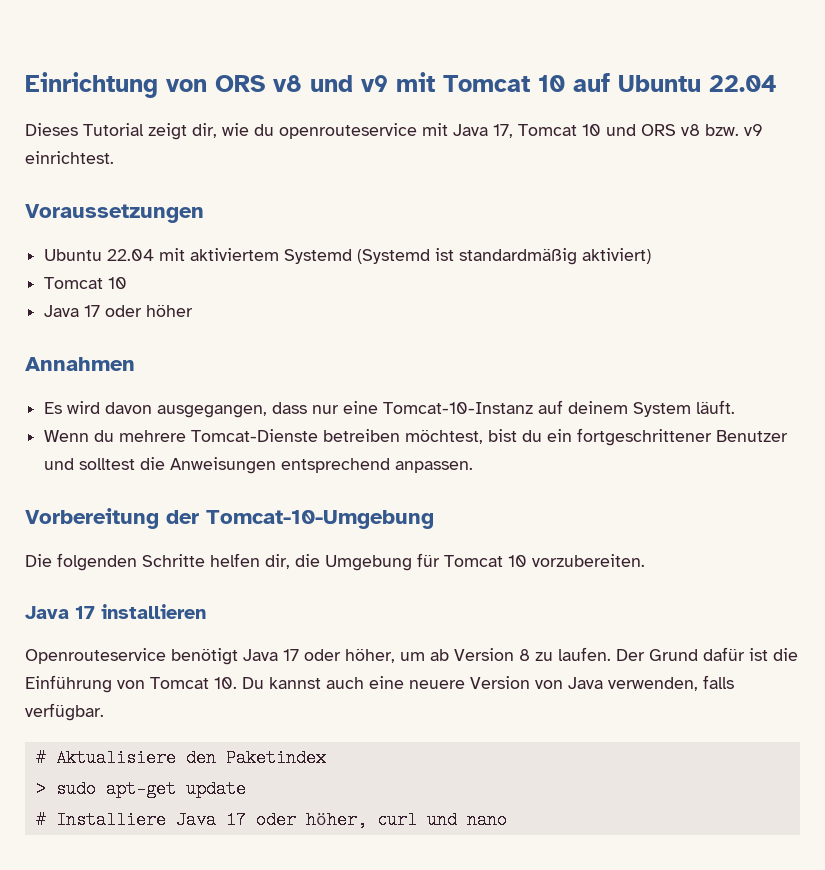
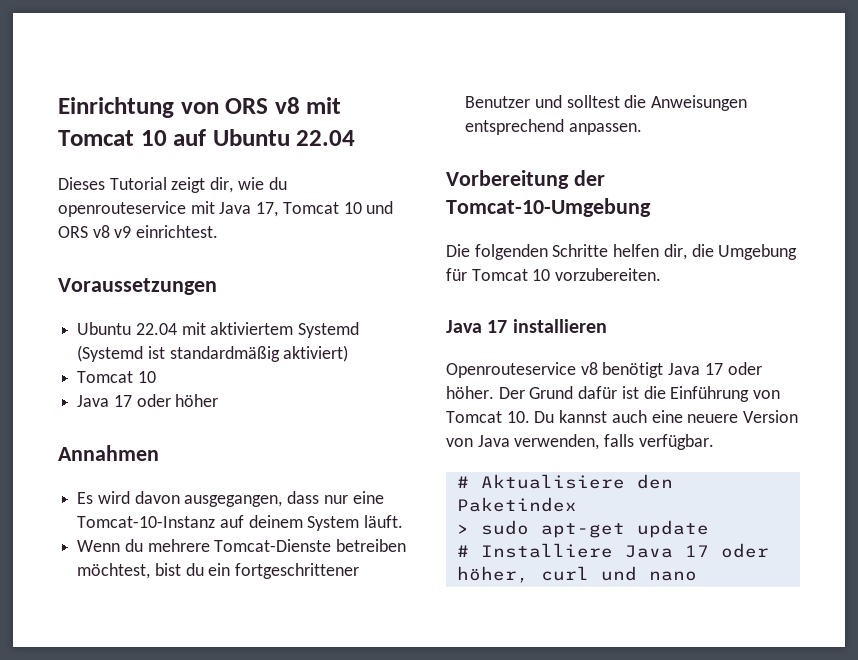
[310,75,388,92] und v9 -> (300, 105) none
[705,124,739,136] bzw. -> (110, 231) none
(166, 656) none -> [580,362,598,375] v8
[345,647,611,663] höher, um ab Version 8 zu laufen. -> [446,386,494,399] höher.

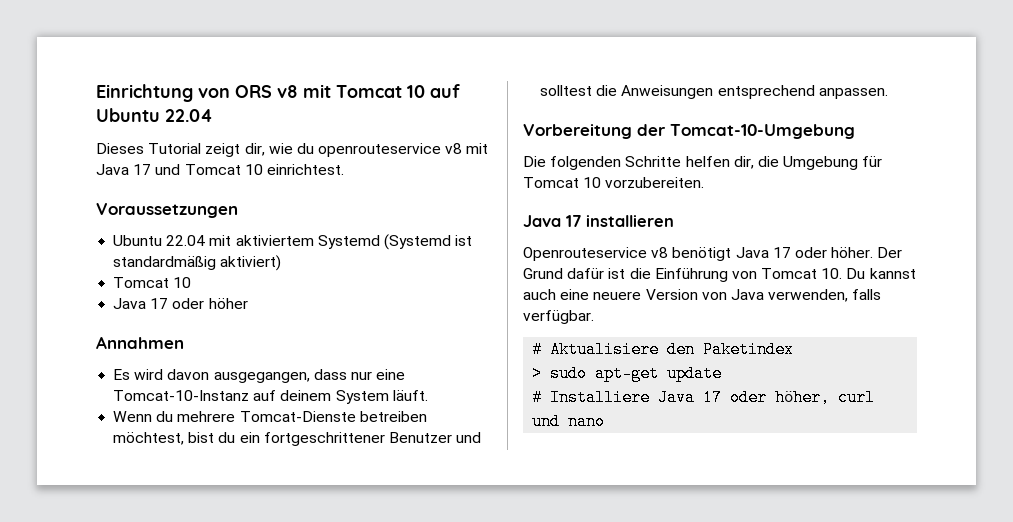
(186, 209) none -> [445,143,463,154] v8
[256,201,394,217] [58,225,132,238] 17, Tomcat 10 und ORS v8 v9 -> [133,164,263,175] 17 und Tomcat 10

